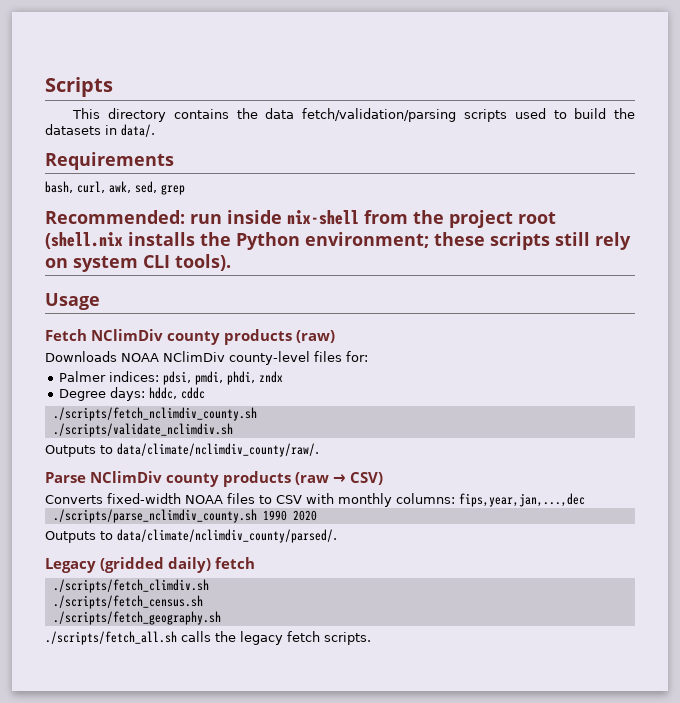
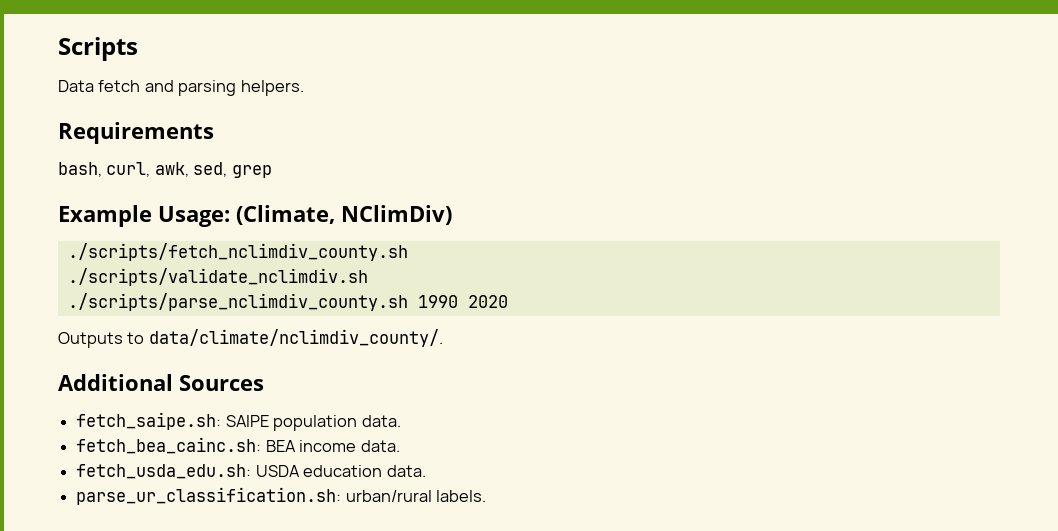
[72,108,635,122] [45,124,155,137] This directory contains the data fetch/validation/parsing scripts used to build the datasets in data/. -> [58,80,304,96] Data fetch and parsing helpers.
[45,210,556,228] [45,232,631,250] [45,254,231,272] [45,293,100,310] [45,329,336,345] [45,351,368,365] [58,371,283,385] [58,387,205,401] [52,407,257,421] [52,423,233,437] [45,443,319,457] [45,471,384,487] [45,493,585,507] Recommended: run inside nix-shell from the project root (shell.nix installs the Python environment; these scripts still rely on system CLI tools). // Usage // Fetch NClimDiv county products (raw) // Downloads NOAA NClimDiv county-level files for: // Palmer indices: pdsi, pmdi, phdi, zndx // Degree days: hddc, cddc // ./scripts/fetch_nclimdiv_county.sh // ./scripts/validate_nclimdiv.sh // Outputs to data/climate/nclimdiv_county/raw/. // Parse NClimDiv county products (raw → CSV) // Converts fixed-width NOAA files to CSV with monthly columns: fips,year,jan,...,dec -> [58,205,452,227] [67,243,408,261] [67,268,368,286] Example Usage: (Climate, NClimDiv) // ./scripts/fetch_nclimdiv_county.sh // ./scripts/validate_nclimdiv.sh
[117,529,337,543] [45,557,256,573] [52,579,209,593] [52,595,203,609] [52,611,221,625] [45,631,371,645] data/climate/nclimdiv_county/parsed/. // Legacy (gridded daily) fetch // ./scripts/fetch_climdiv.sh // ./scripts/fetch_census.sh // ./scripts/fetch_geography.sh // ./scripts/fetch_all.sh calls the legacy fetch scripts. -> [148,329,443,347] [58,374,264,391] [76,412,401,431] [76,437,400,454] [76,464,426,479] [76,487,487,505] data/climate/nclimdiv_county/. // Additional Sources // fetch_saipe.sh: SAIPE population data. // fetch_bea_cainc.sh: BEA income data. // fetch_usda_edu.sh: USDA education data. // parse_ur_classification.sh: urban/rural labels.

